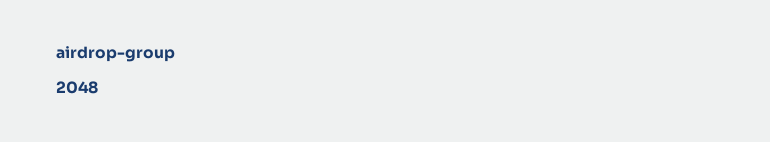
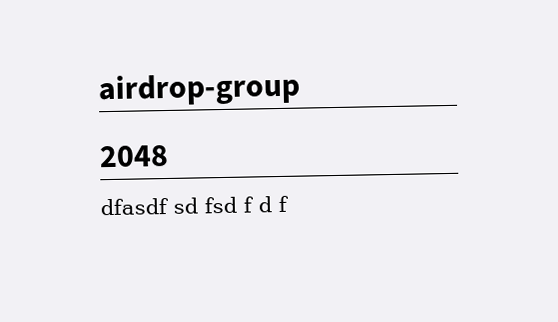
(98, 87) none -> [100,195,289,216] // dfasdf sd fsd f d f

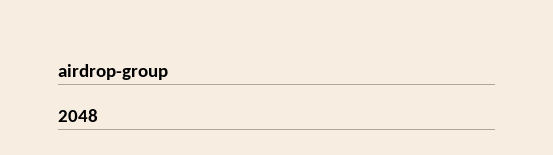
[100,195,289,216] // dfasdf sd fsd f d f -> (98, 115) none

